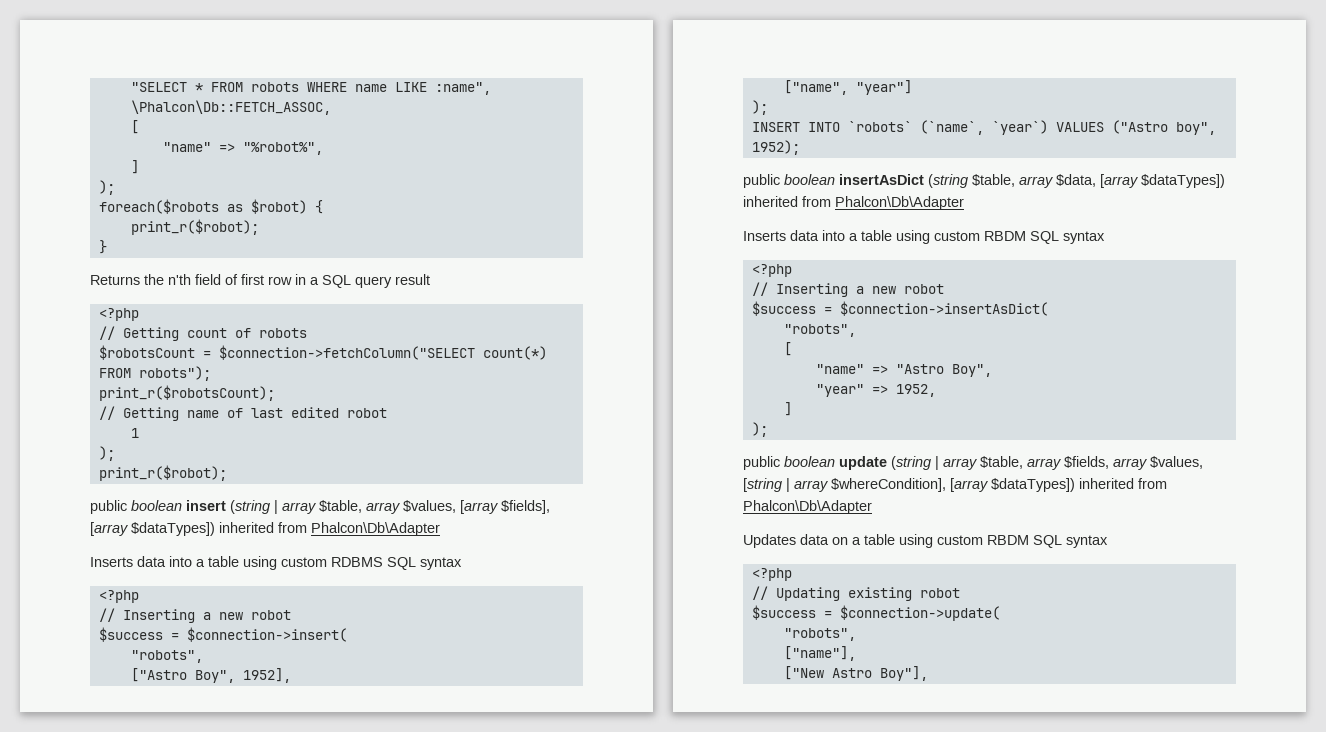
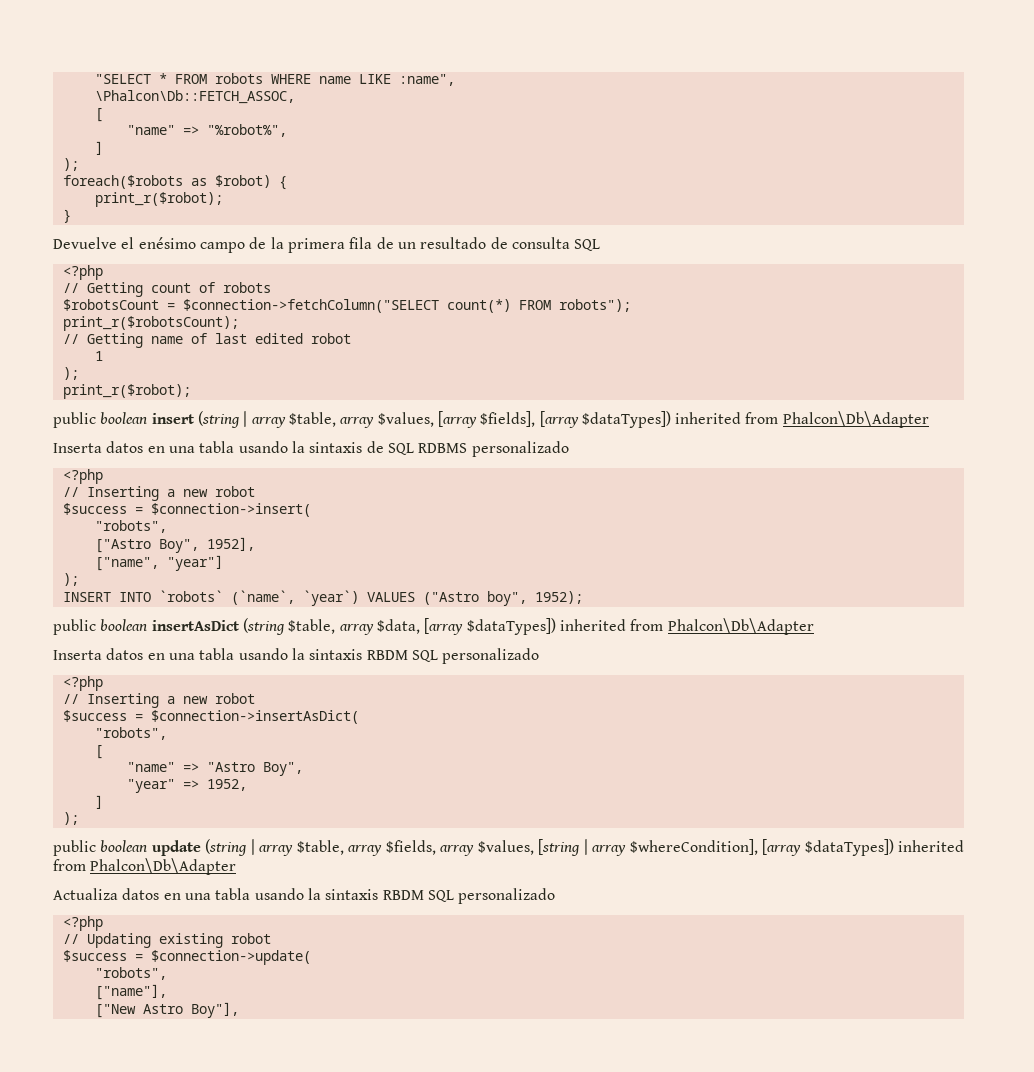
[90,274,430,288] Returns the n'th field of first row in a SQL query result -> [53,237,601,253] Devuelve el enésimo campo de la primera fila de un resultado de consulta SQL
[90,556,462,570] Inserts data into a table using custom RDBMS SQL syntax -> [53,441,569,457] Inserta datos en una tabla usando la sintaxis de SQL RDBMS personalizado
[743,230,1105,244] Inserts data into a table using custom RBDM SQL syntax -> [53,648,540,664] Inserta datos en una tabla usando la sintaxis RBDM SQL personalizado
[743,534,1108,548] Updates data on a table using custom RBDM SQL syntax -> [53,888,556,904] Actualiza datos en una tabla usando la sintaxis RBDM SQL personalizado

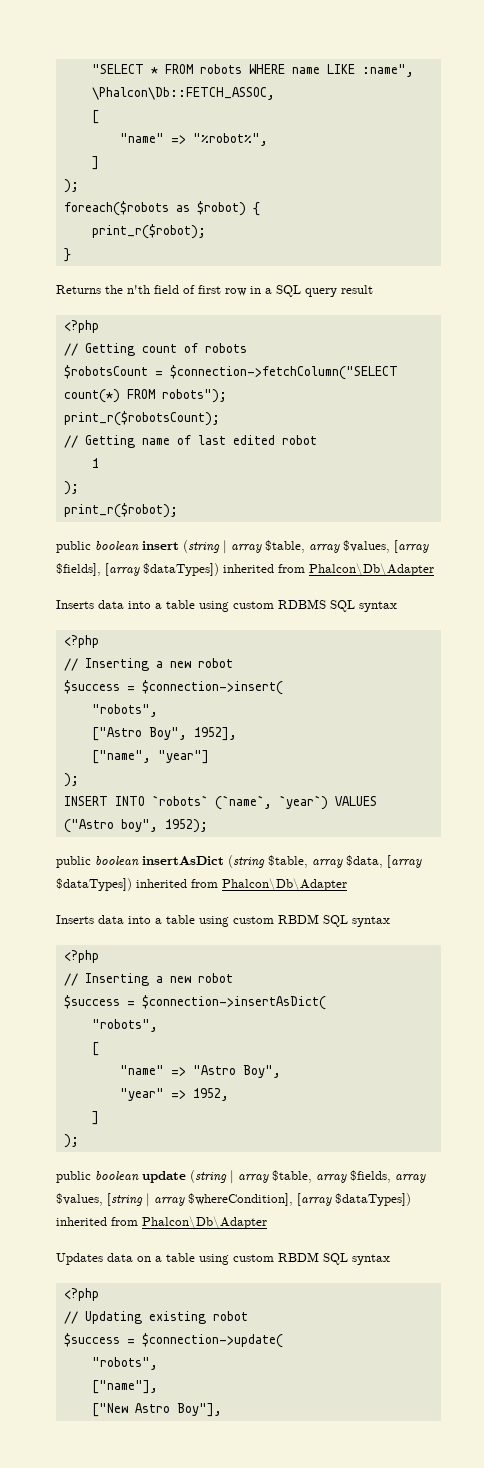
[53,237,601,253] Devuelve el enésimo campo de la primera fila de un resultado de consulta SQL -> [56,285,373,297] Returns the n'th field of first row in a SQL query result
[53,441,569,457] Inserta datos en una tabla usando la sintaxis de SQL RDBMS personalizado -> [56,599,397,612] Inserts data into a table using custom RDBMS SQL syntax
[53,648,540,664] Inserta datos en una tabla usando la sintaxis RBDM SQL personalizado -> [56,914,390,927] Inserts data into a table using custom RBDM SQL syntax
[53,888,556,904] Actualiza datos en una tabla usando la sintaxis RBDM SQL personalizado -> [56,1252,390,1265] Updates data on a table using custom RBDM SQL syntax

